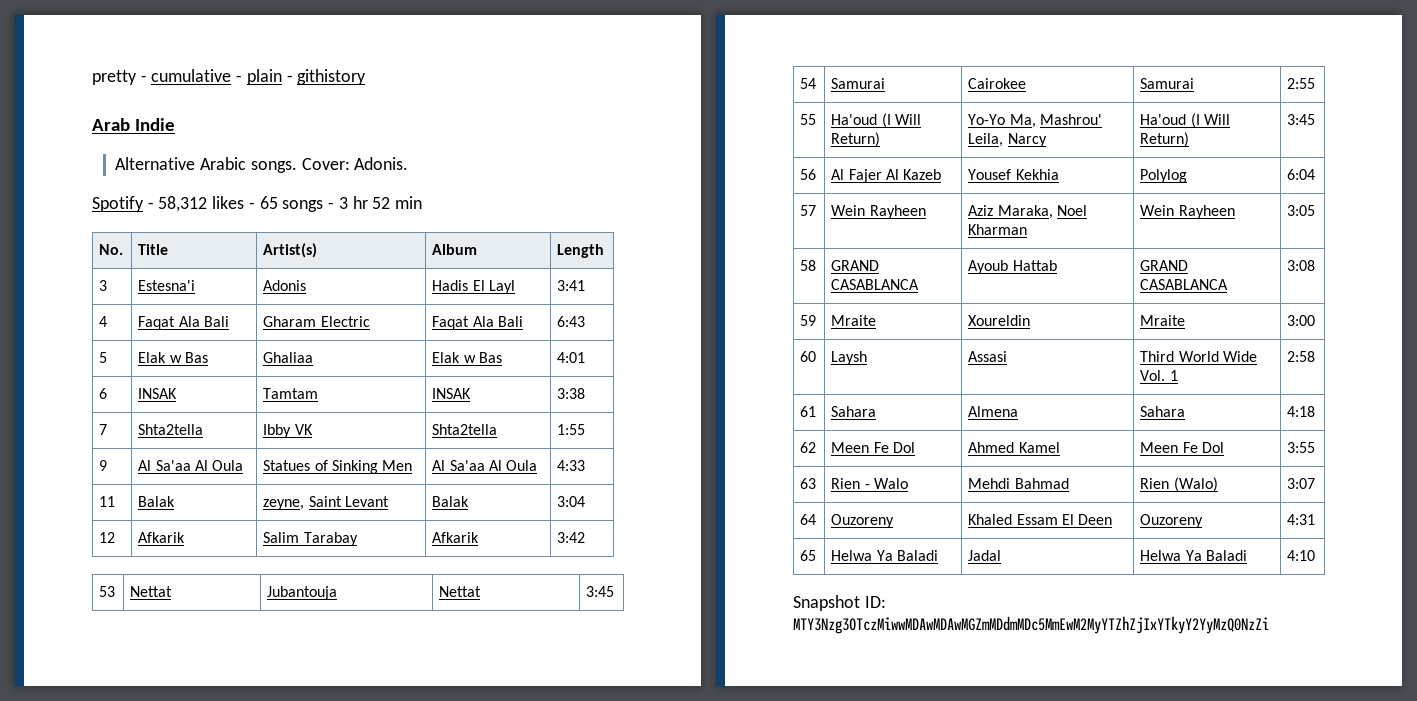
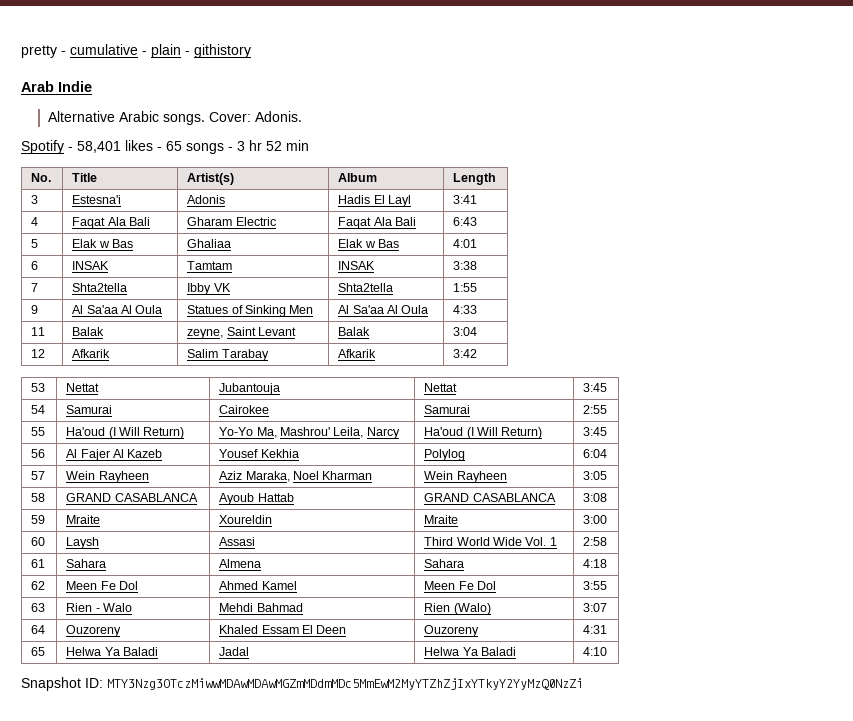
[158,196,208,212] 58,312 -> [77,141,121,153] 58,401

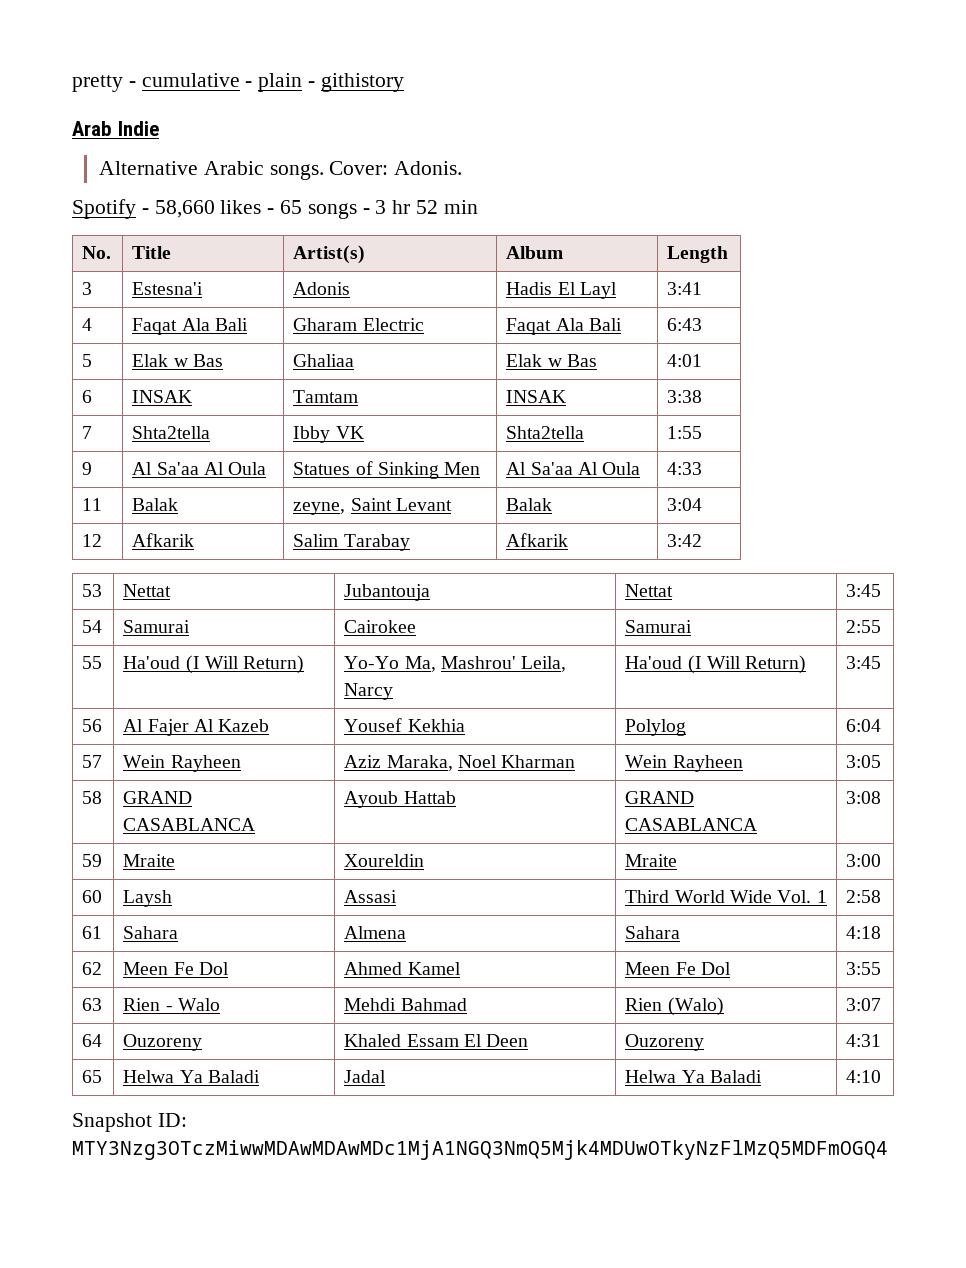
[77,141,121,153] 58,401 -> [154,200,215,218] 58,660
[107,678,583,690] MTY3Nzg3OTczMiwwMDAwMDAwMGZmMDdmMDc5MmEwM2MyYTZhZjIxYTkyY2YyMzQ0NzZi -> [72,1140,888,1160] MTY3Nzg3OTczMiwwMDAwMDAwMDc1MjA1NGQ3NmQ5Mjk4MDUwOTkyNzFlMzQ5MDFmOGQ4

